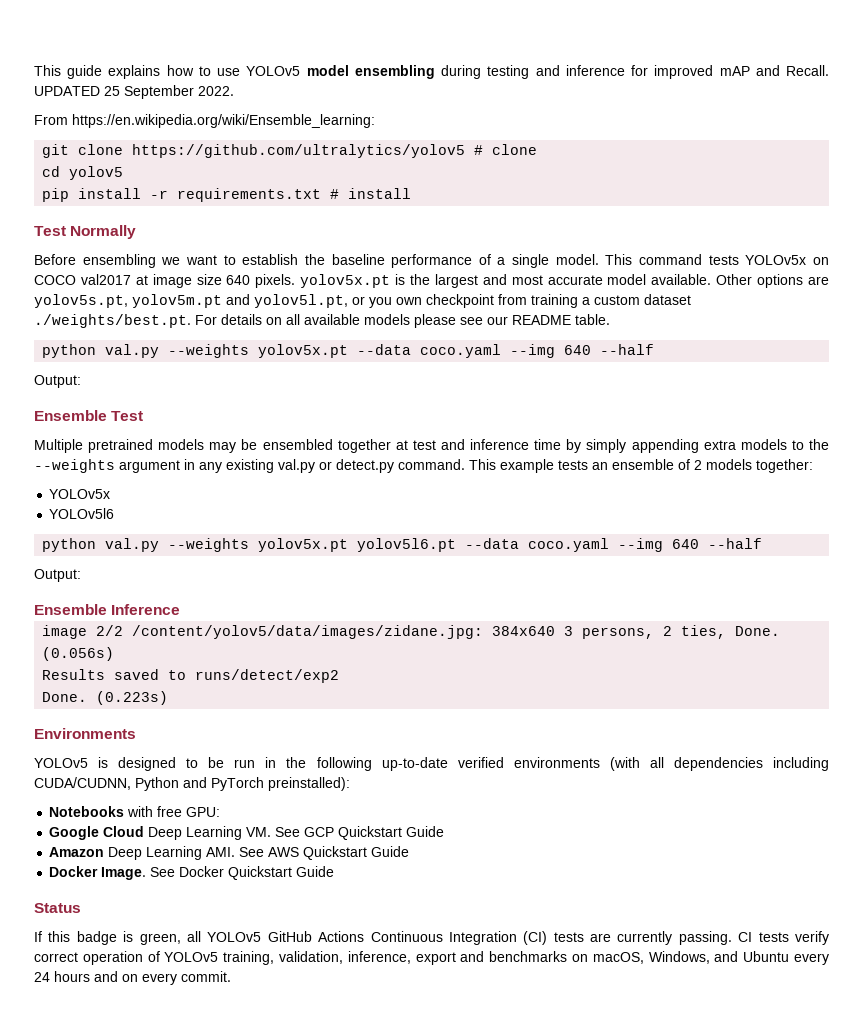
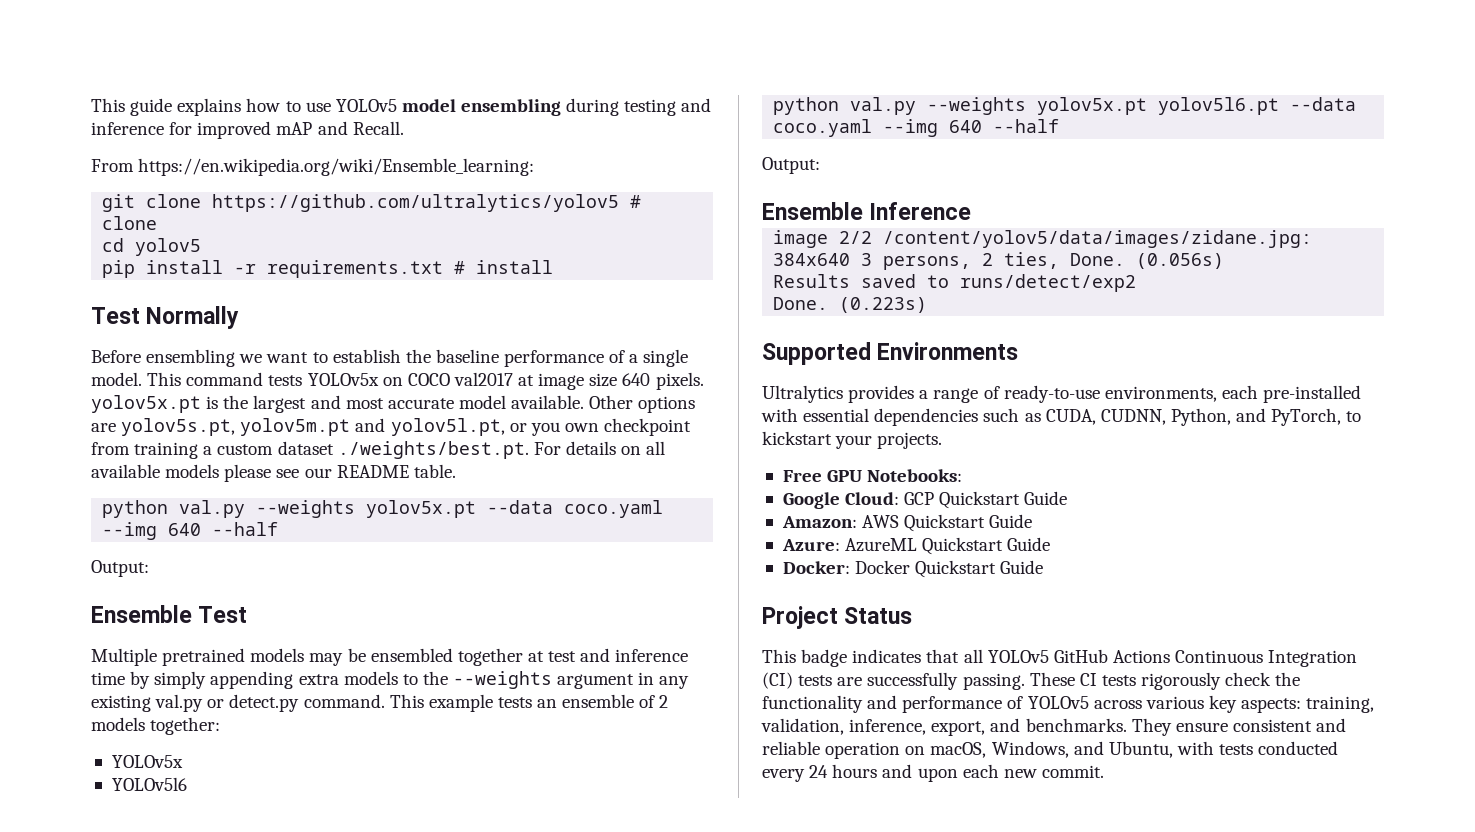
[34,85,234,99] UPDATED 25 September 2022. -> (404, 128) none
(169, 698) none -> [762,342,871,365] Supported
[34,757,830,771] [34,777,350,791] [49,806,221,817] [49,826,445,840] [49,846,410,860] [49,866,176,880] YOLOv5 is designed to be run in the following up-to-date verified environments (with all dependencies including CUDA/CUDNN, Python and PyTorch preinstalled): // Notebooks with free GPU: // Google Cloud Deep Learning VM. See GCP Quickstart Guide // Amazon Deep Learning AMI. See AWS Quickstart Guide // Docker Image. See -> [762,385,1362,403] [761,408,1362,426] [762,431,943,449] [782,469,963,482] [782,491,1068,509] [781,514,1033,532] [781,537,1051,555] [782,561,850,574] Ultralytics provides a range of ready-to-use environments, each pre-installed with essential dependencies such as CUDA, CUDNN, Python, and PyTorch, to kickstart your projects. // Free GPU Notebooks: // Google Cloud: GCP Quickstart Guide // Amazon: AWS Quickstart Guide // Azure: AzureML Quickstart Guide // Docker:
(335, 871) none -> [762,606,838,629] Project
[34,931,181,945] If this badge is green, -> [762,649,960,667] This badge indicates that
[617,931,830,945] [34,951,790,965] currently passing. CI tests verify correct operation of YOLOv5 training, validation, inference, export and benchmarks on macOS, Windows, and Ubuntu -> [867,672,1301,690] [762,695,1375,713] [761,718,1347,736] [762,741,1339,759] successfully passing. These CI tests rigorously check the functionality and performance of YOLOv5 across various key aspects: training, validation, inference, export, and benchmarks. They ensure consistent and reliable operation on macOS, Windows, and Ubuntu, with tests conducted
[122,973,177,985] on every -> [917,764,1037,782] upon each new

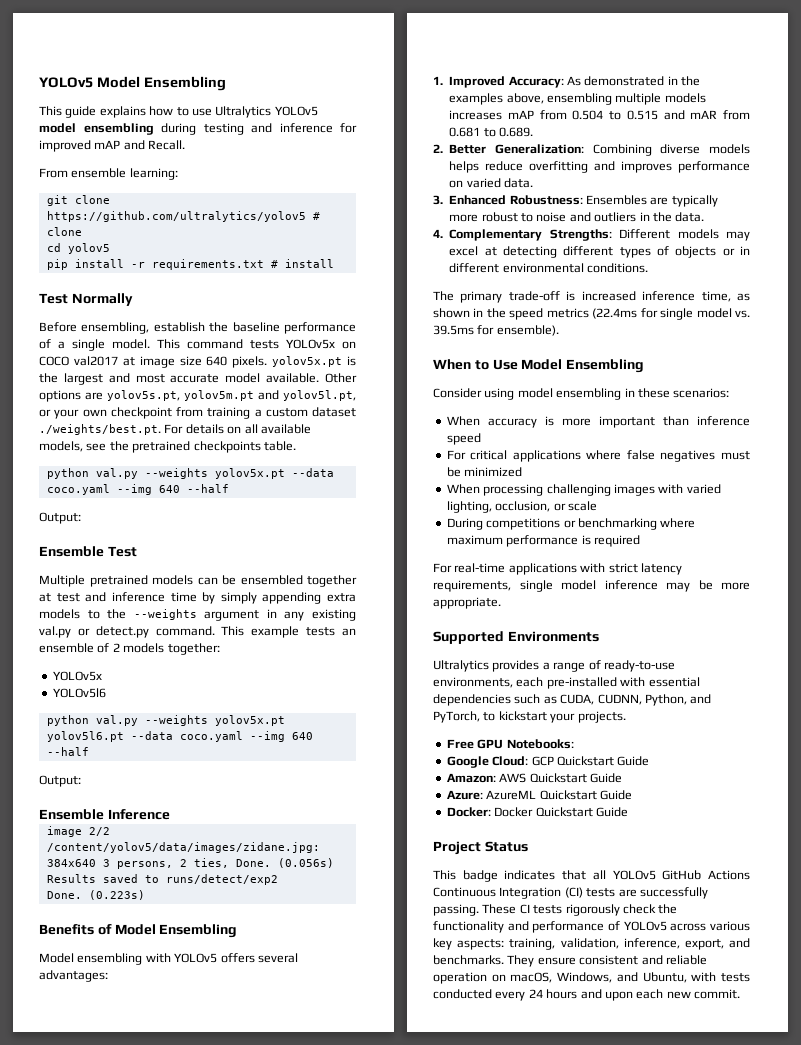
(91, 105) none -> [39,76,226,91] YOLOv5 Model Ensembling //
(331, 107) none -> [215,106,272,118] Ultralytics
[138,158,535,176] https://en.wikipedia.org/wiki/Ensemble_learning: -> [71,168,178,180] ensemble learning:
[146,349,328,367] ensembling we want to -> [81,322,150,334] ensembling,
[530,422,560,436] you -> [54,409,80,419] your
[165,464,409,482] models please see our README -> [39,441,261,453] models, see the pretrained checkpoints
[309,653,344,666] may -> [197,577,218,585] can
(928, 305) none -> [39,924,238,938] [39,953,298,965] [39,970,108,982] [433,76,701,88] [449,93,706,105] [449,110,750,120] [449,127,533,137] [433,144,750,156] [449,161,750,173] [449,178,533,188] [433,195,718,207] [449,212,705,222] [433,229,750,241] [449,246,750,258] [449,263,648,273] [433,291,750,303] [433,308,750,320] [433,325,559,336] [433,359,645,373] [433,388,730,400] [446,416,750,428] [446,433,481,445] [446,450,750,462] [446,467,523,477] [446,484,721,496] [446,501,597,513] [446,518,696,530] [446,535,640,547] [433,563,682,575] [433,580,750,592] [433,597,501,609] // Benefits of Model Ensembling // Model ensembling with YOLOv5 offers several advantages: // 1. Improved Accuracy: As demonstrated in the examples above, ensembling multiple models increases mAP from 0.504 to 0.515 and mAR from 0.681 to 0.689. // 2. Better Generalization: Combining diverse models helps reduce overfitting and improves performance on varied data. // 3. Enhanced Robustness: Ensembles are typically more robust to noise and outliers in the data. // 4. Complementary Strengths: Different models may excel at detecting different types of objects or in different environmental conditions. // The primary trade-off is increased inference time, as shown in the speed metrics (22.4ms for single model vs. 39.5ms for ensemble). // When to Use Model Ensembling // Consider using model ensembling in these scenarios: // When accuracy is more important than inference speed // For critical applications where false negatives must be minimized // When processing challenging images with varied lighting, occlusion, or scale // During competitions or benchmarking where maximum performance is required // For real-time applications with strict latency requirements, single model inference may be more appropriate.

